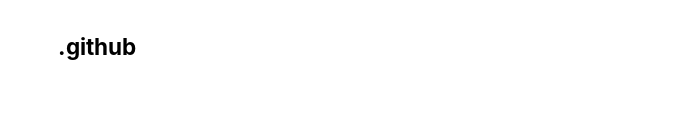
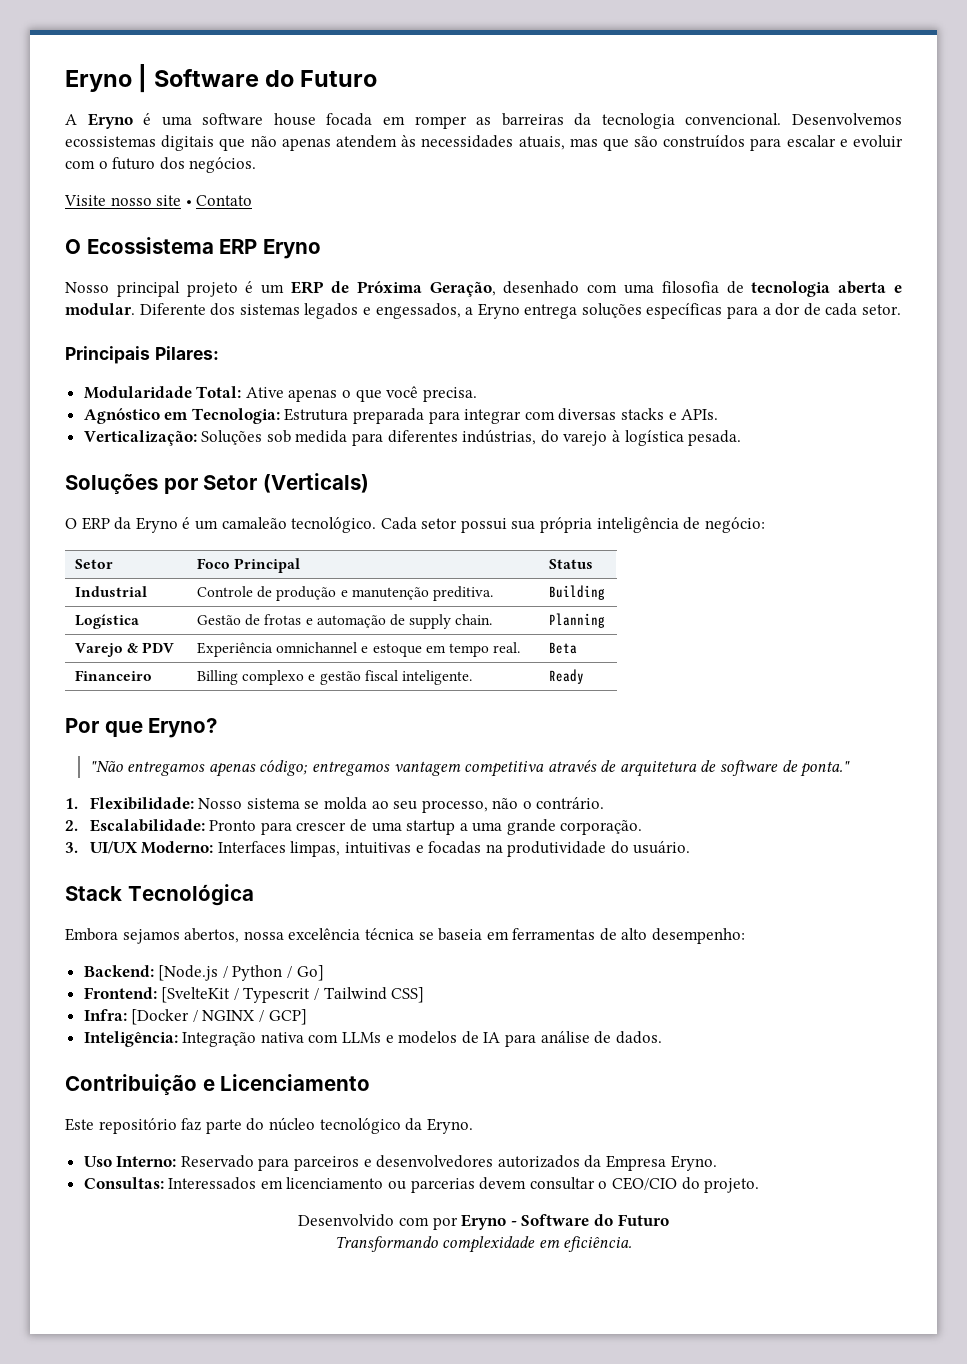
[58,37,136,60] .github -> [65,64,378,93] [65,113,902,129] [65,135,903,151] [65,157,257,173] [64,195,253,206] [65,237,321,259] [65,281,902,297] [65,303,902,319] [65,346,219,364] [83,386,477,402] [83,408,719,424] [83,429,742,446] [65,473,369,494] [65,517,765,533] [75,559,114,569] [197,558,301,573] [549,559,594,569] [75,586,148,597] [197,586,493,601] [549,585,606,600] [75,614,140,629] [197,614,493,629] [549,613,606,628] [75,642,175,657] [197,642,521,657] [549,642,578,654] [75,670,153,681] [197,670,472,685] [549,669,585,684] [65,718,218,738] [89,760,851,777] [65,797,605,813] [65,819,643,835] [65,841,691,857] [65,884,254,906] [65,928,746,944] [83,965,324,981] [83,987,425,1003] [83,1009,307,1025] [83,1031,662,1047] [65,1074,371,1095] [65,1117,473,1134] [83,1155,717,1171] [83,1177,760,1193] [298,1214,669,1230] [334,1236,633,1253] Eryno | Software do Futuro // A Eryno é uma software house focada em romper as barreiras da tecnologia convencional. Desenvolvemos ecossistemas digitais que não apenas atendem às necessidades atuais, mas que são construídos para escalar e evoluir com o futuro dos negócios. // Visite nosso site • Contato // O Ecossistema ERP Eryno // Nosso principal projeto é um ERP de Próxima Geração, desenhado com uma filosofia de tecnologia aberta e modular. Diferente dos sistemas legados e engessados, a Eryno entrega soluções específicas para a dor de cada setor. // Principais Pilares: // Modularidade Total: Ative apenas o que você precisa. // Agnóstico em Tecnologia: Estrutura preparada para integrar com diversas stacks e APIs. // Verticalização: Soluções sob medida para diferentes indústrias, do varejo à logística pesada. // Soluções por Setor (Verticals) // O ERP da Eryno é um camaleão tecnológico. Cada setor possui sua própria inteligência de negócio: // Setor | Foco Principal | Status // Industrial | Controle de produção e manutenção preditiva. | Building // Logística | Gestão de frotas e automação de supply chain. | Planning // Varejo & PDV | Experiência omnichannel e estoque em tempo real. | Beta // Financeiro | Billing complexo e gestão fiscal inteligente. | Ready // Por que Eryno? // "Não entregamos apenas código; entregamos vantagem competitiva através de arquitetura de software de ponta." // 1. Flexibilidade: Nosso sistema se molda ao seu processo, não o contrário. // 2. Escalabilidade: Pronto para crescer de uma startup a uma grande corporação. // 3. UI/UX Moderno: Interfaces limpas, intuitivas e focadas na produtividade do usuário. // Stack Tecnológica // Embora sejamos abertos, nossa excelência técnica se baseia em ferramentas de alto desempenho: // Backend: [Node.js / Python / Go] // Frontend: [SvelteKit / Typescrit / Tailwind CSS] // Infra: [Docker / NGINX / GCP] // Inteligência: Integração nativa com LLMs e modelos de IA para análise de dados. // Contribuição e Licenciamento // Este repositório faz parte do núcleo tecnológico da Eryno. // Uso Interno: Reservado para parceiros e desenvolvedores autorizados da Empresa Eryno. // Consultas: Interessados em licenciamento ou parcerias devem consultar o CEO/CIO do projeto. // Desenvolvido com por Eryno - Software do Futuro // Transformando complexidade em eficiência.

